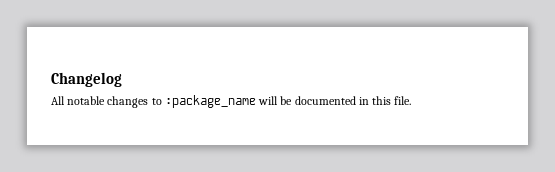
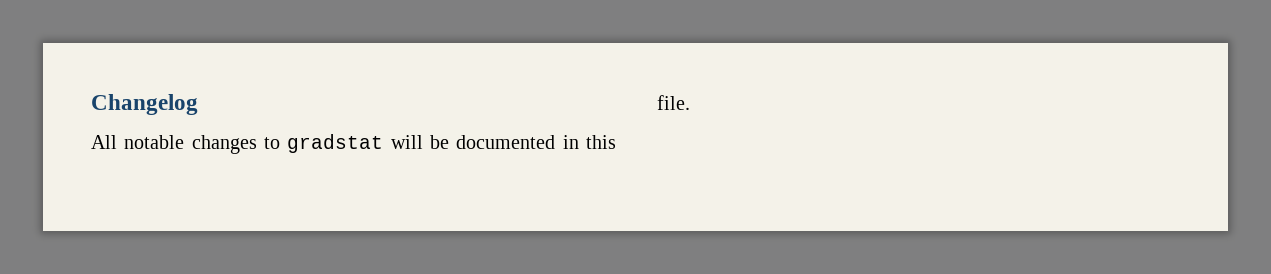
[164,95,256,108] :package_name -> [287,134,384,153] gradstat

